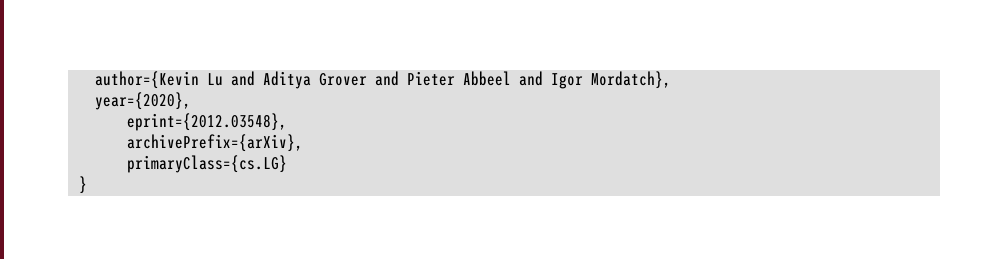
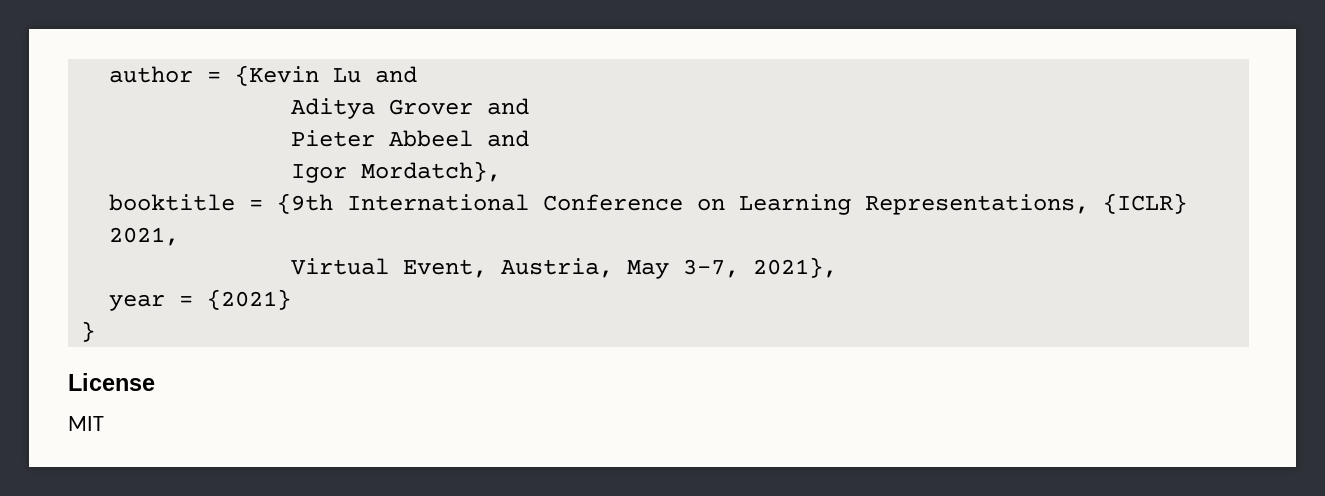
[94,71,199,89] author={Kevin -> [108,65,319,86] author = {Kevin
(255, 78) none -> (417, 74) //
(399, 78) none -> (529, 106) //
(543, 78) none -> (529, 138) //
[94,92,191,110] [126,113,287,131] [126,134,303,152] [126,155,287,173] year={2020}, // eprint={2012.03548}, // archivePrefix={arXiv}, // primaryClass={cs.LG} -> [108,193,1187,215] [108,227,179,246] [290,257,837,279] [108,289,291,311] booktitle = {9th International Conference on Learning Representations, {ICLR} 2021, // Virtual Event, Austria, May 3-7, 2021}, // year = {2021}
(87, 185) none -> [68,373,155,391] [68,416,104,431] // License // MIT

